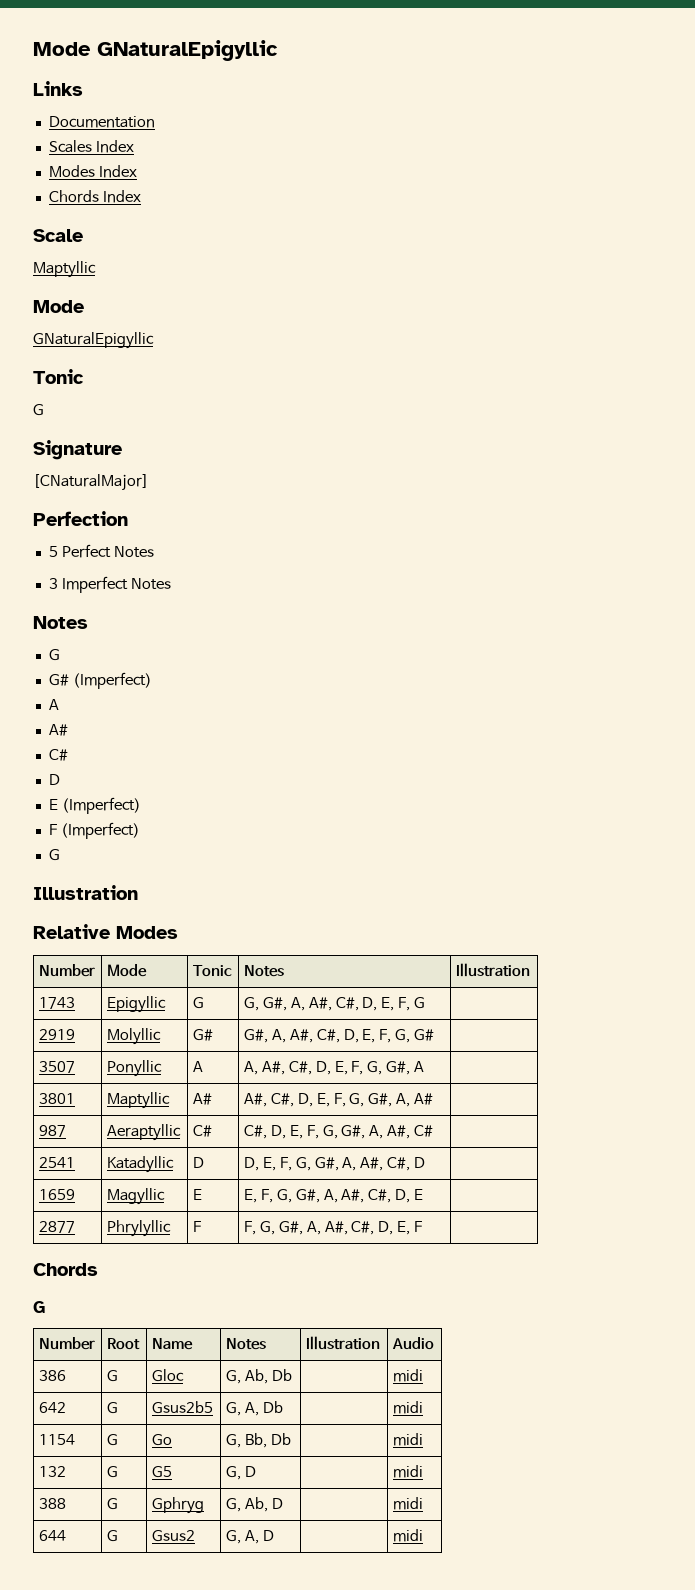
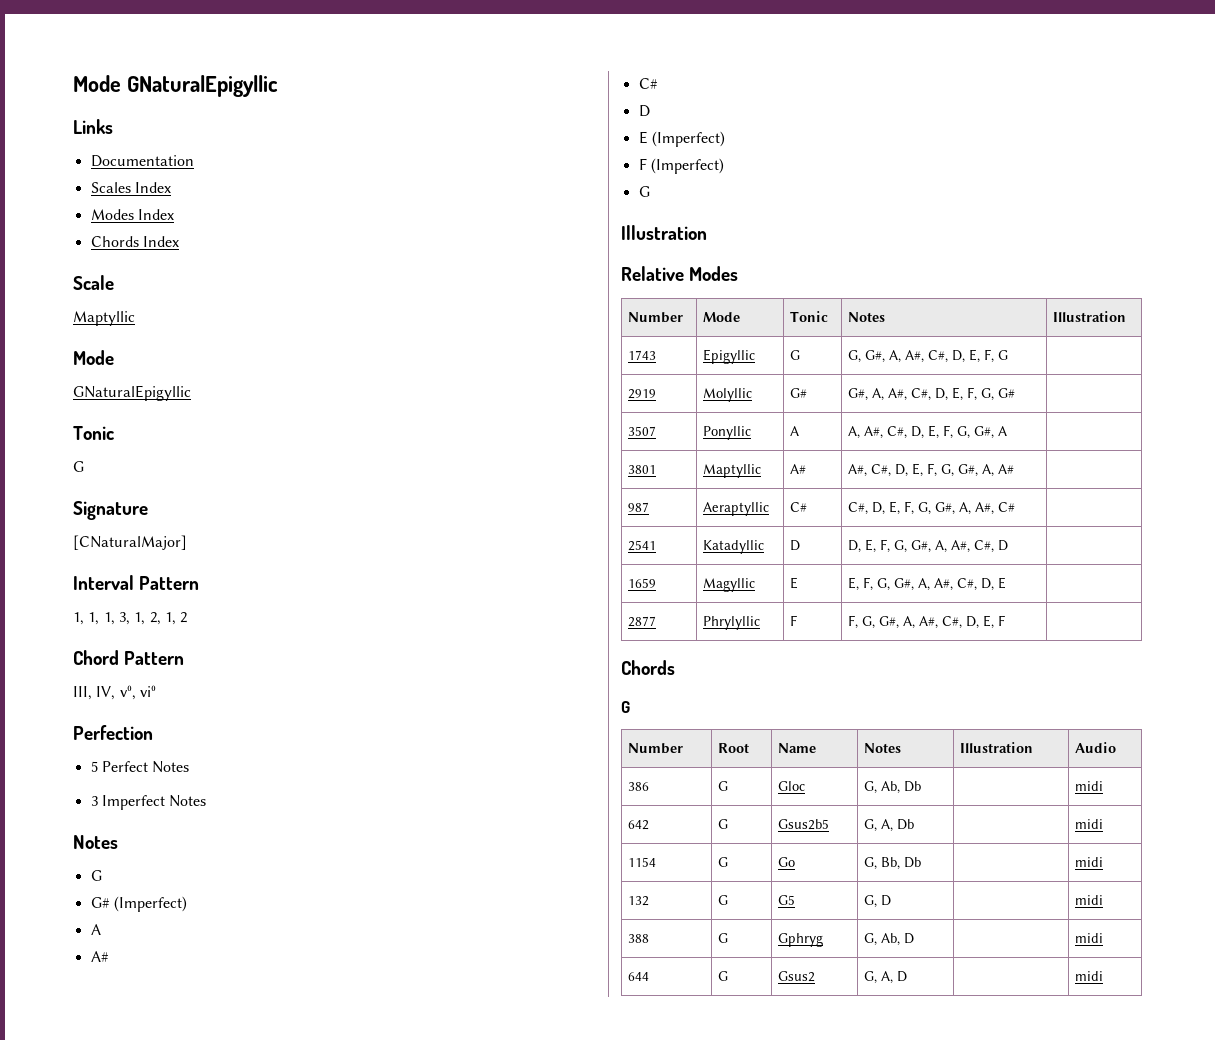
(149, 482) none -> [73,575,200,590] [73,612,188,625] [73,650,185,665] [73,685,156,700] // Interval Pattern // 1, 1, 1, 3, 1, 2, 1, 2 // Chord Pattern // III, IV, v⁰, vi⁰

